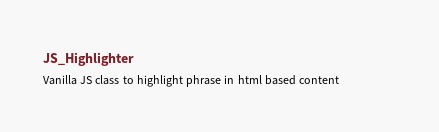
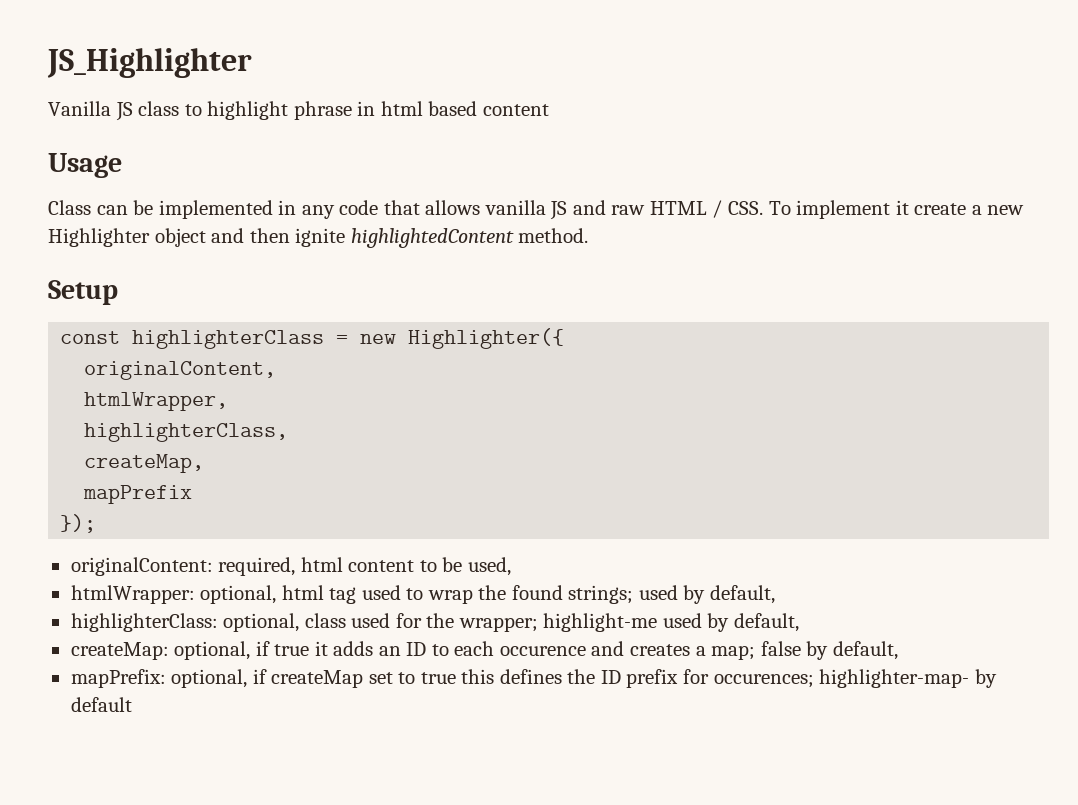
(340, 80) none -> [48,153,122,178] [48,200,1025,220] [48,228,589,248] [48,280,118,305] [60,328,565,349] [84,361,277,380] [84,392,229,411] [84,423,289,442] [84,454,205,473] [83,485,193,504] [60,514,97,533] [70,557,511,576] [70,585,775,604] [70,613,799,632] [70,641,898,660] [70,669,997,688] [70,697,132,712] // Usage // Class can be implemented in any code that allows vanilla JS and raw HTML / CSS. To implement it create a new Highlighter object and then ignite highlightedContent method. // Setup // const highlighterClass = new Highlighter({ // originalContent, // htmlWrapper, // highlighterClass, // createMap, // mapPrefix // }); // originalContent: required, html content to be used, // htmlWrapper: optional, html tag used to wrap the found strings; used by default, // highlighterClass: optional, class used for the wrapper; highlight-me used by default, // createMap: optional, if true it adds an ID to each occurence and creates a map; false by default, // mapPrefix: optional, if createMap set to true this defines the ID prefix for occurences; highlighter-map- by default

